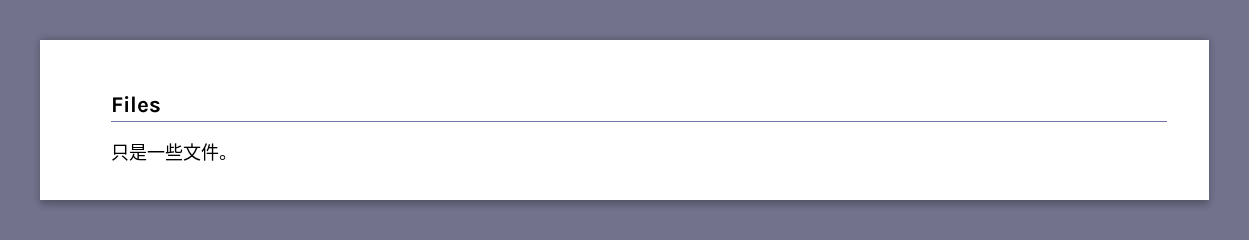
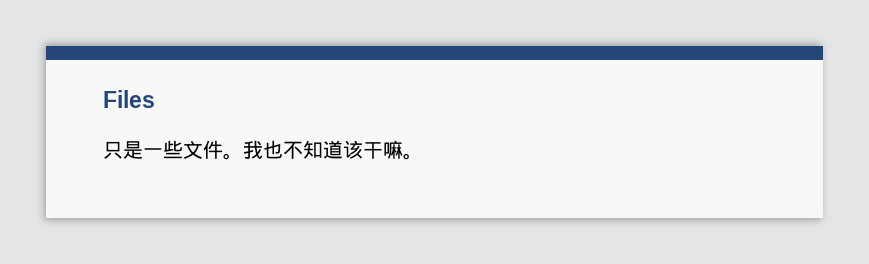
(237, 157) none -> [243,140,423,160] 我也不知道该干嘛。

